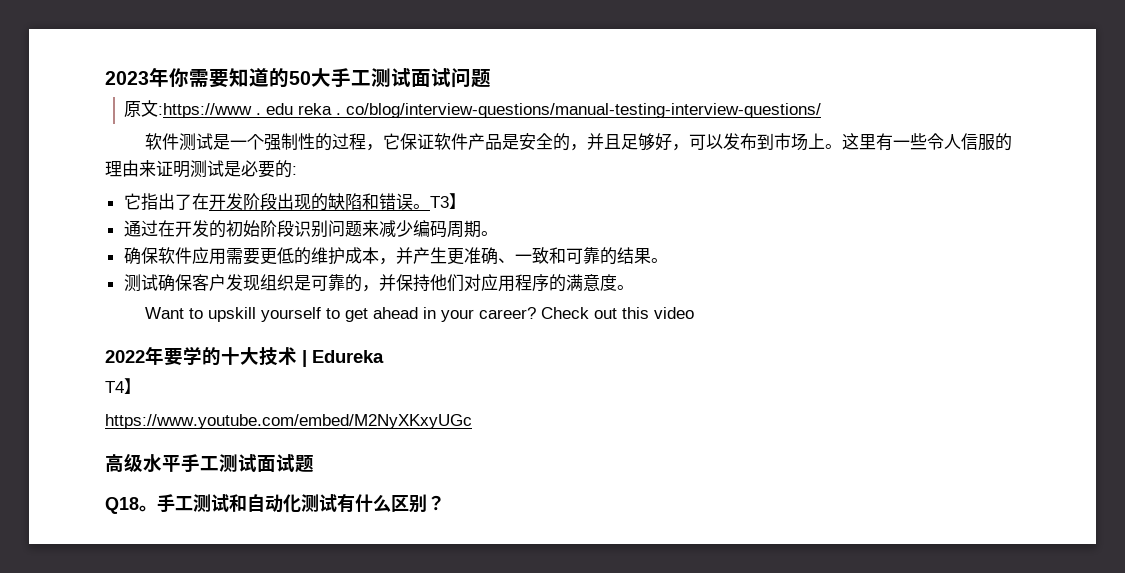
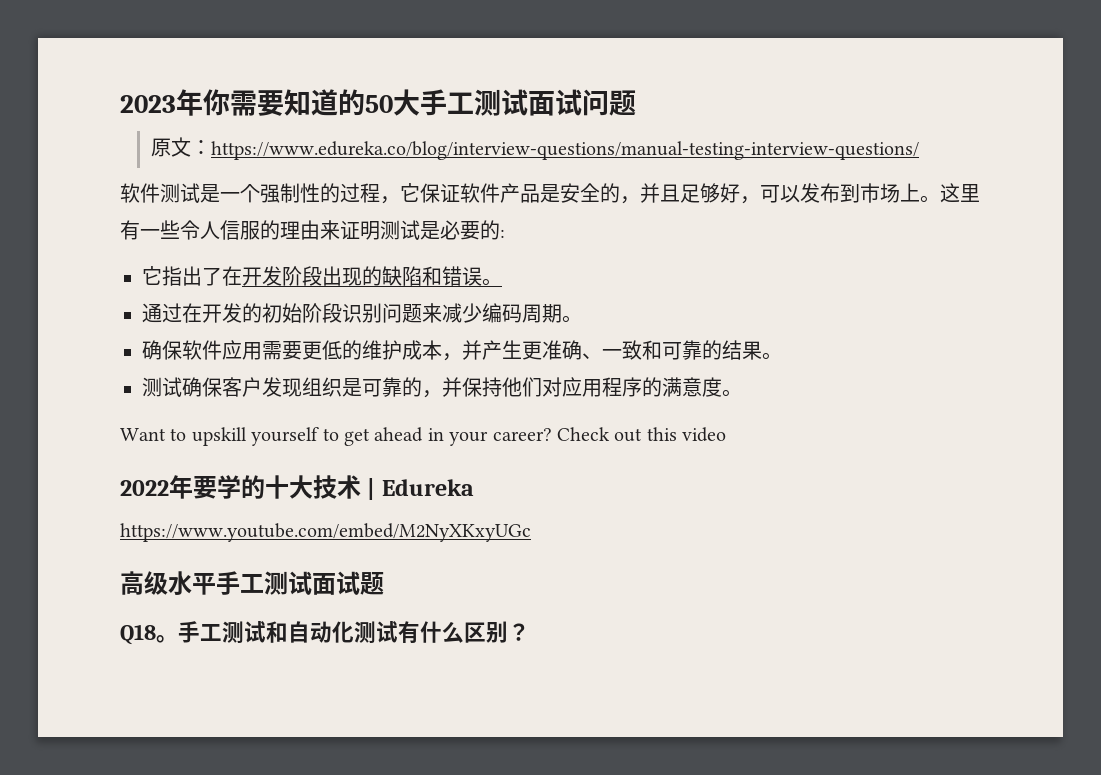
[158,103,822,118] :https://www . edu reka . co/blog/interview-questions/manual-testing-interview-questions/ -> [190,140,919,160] ：https://www.edureka.co/blog/interview-questions/manual-testing-interview-questions/
[429,193,466,209] T3】 -> (502, 282) none
[105,378,141,394] // T4】 -> (474, 487) none

